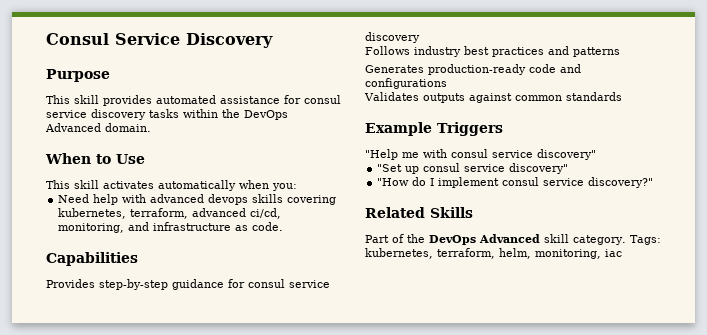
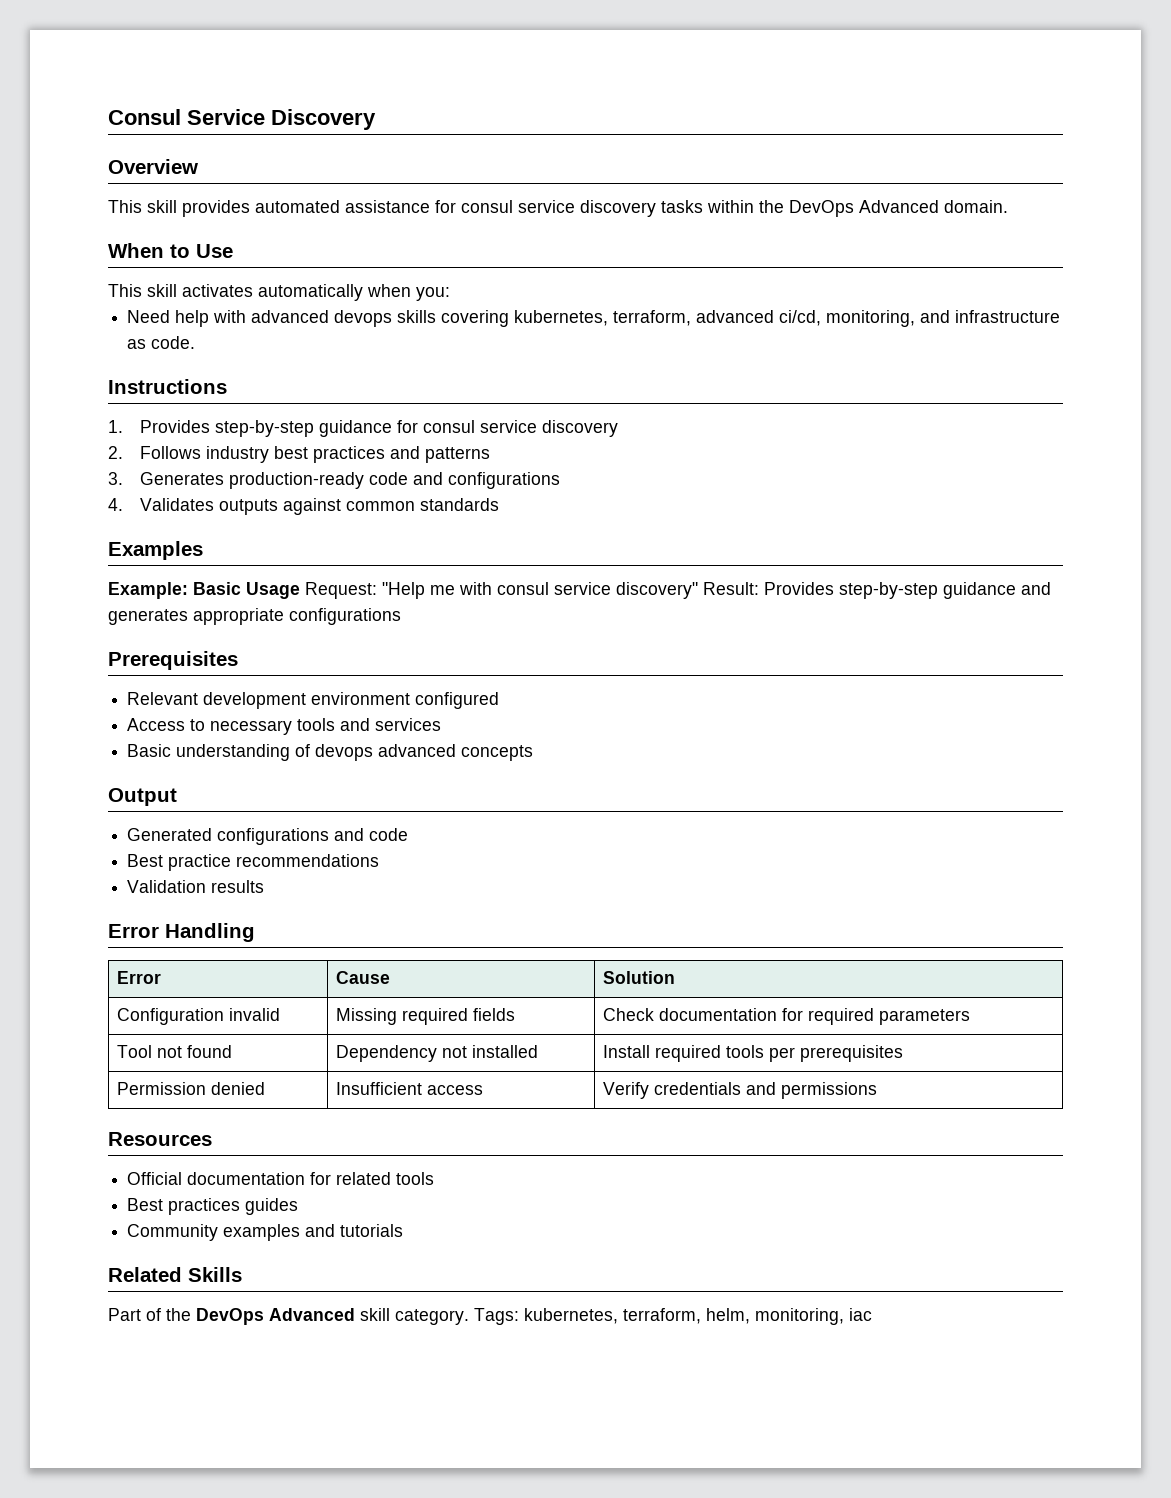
[46,69,110,82] Purpose -> [108,159,198,174] Overview
[46,252,138,266] Capabilities // -> [108,379,227,394] [108,420,123,433] Instructions // 1.
(420, 37) none -> [108,446,123,459] 2.
(620, 52) none -> [108,472,123,485] 3.
(447, 83) none -> [108,498,123,511] 4.
[365,122,503,136] Example Triggers // -> [108,541,203,560] [108,582,377,599] Examples // Example: Basic Usage Request:
[377,163,569,174] [377,177,654,188] // "Set up consul service discovery" // "How do I implement consul service discovery?" -> [703,582,1051,599] [108,608,401,625] [108,651,238,670] [127,692,500,709] [127,718,442,735] [127,744,534,761] [108,788,177,806] [127,828,409,845] [127,854,380,871] [127,880,265,893] [108,923,255,942] [116,971,161,984] [335,971,390,984] [602,971,675,984] [116,1008,280,1025] [335,1008,515,1025] [602,1008,970,1025] [116,1045,232,1058] [335,1045,538,1062] [602,1045,903,1062] [116,1082,265,1095] [335,1082,483,1095] [602,1082,877,1099] [108,1132,212,1146] [127,1172,435,1185] [127,1198,299,1215] [127,1224,404,1241] Result: Provides step-by-step guidance and generates appropriate configurations // Prerequisites // Relevant development environment configured // Access to necessary tools and services // Basic understanding of devops advanced concepts // Output // Generated configurations and code // Best practice recommendations // Validation results // Error Handling // Error | Cause | Solution // Configuration invalid | Missing required fields | Check documentation for required parameters // Tool not found | Dependency not installed | Install required tools per prerequisites // Permission denied | Insufficient access | Verify credentials and permissions // Resources // Official documentation for related tools // Best practices guides // Community examples and tutorials

